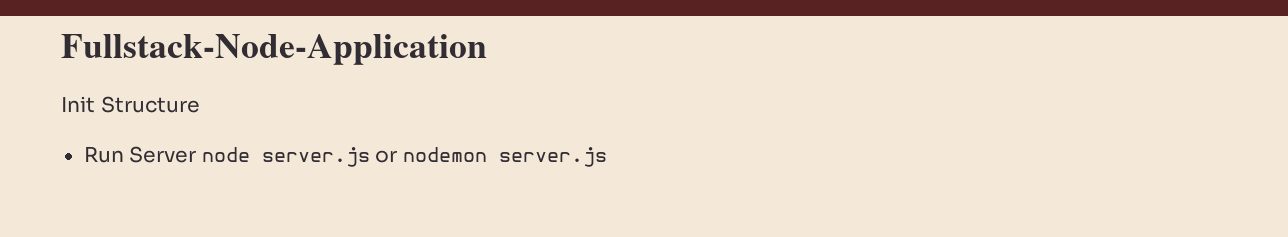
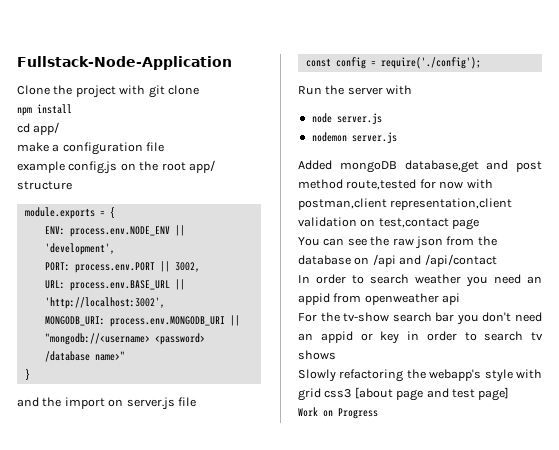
[61,96,200,113] [83,146,197,163] Init Structure // Run Server -> [17,85,199,98] [17,104,72,116] [17,122,60,135] [17,142,165,155] [17,160,215,174] [17,181,72,190] [24,207,115,219] [44,225,185,237] [44,243,115,255] [44,261,200,273] [44,279,185,291] [44,297,165,309] [44,315,240,327] [44,333,205,345] [44,351,125,362] [24,369,30,380] [17,397,196,410] [305,57,481,69] [298,85,413,95] Clone the project with git clone // npm install // cd app/ // make a configuration file // example config.js on the root app/ structure // module.exports = { // ENV: process.env.NODE_ENV || 'development', // PORT: process.env.PORT || 3002, // URL: process.env.BASE_URL || 'http://localhost:3002', // MONGODB_URI: process.env.MONGODB_URI || "mongodb://<username> <password> /database name>" // } // and the import on server.js file // const config = require('./config'); // Run the server with //
[375,150,398,163] or -> (382, 119) //
(607, 157) none -> [298,160,542,173] [298,179,493,190] [298,198,513,210] [298,217,480,230] [298,236,497,249] [298,254,497,267] [298,274,542,287] [298,293,461,305] [298,312,542,325] [298,331,543,344] [298,350,336,360] [298,369,542,382] [298,387,510,401] [298,407,378,419] // Added mongoDB database,get and post method route,tested for now with postman,client representation,client validation on test,contact page // You can see the raw json from the database on /api and /api/contact // In order to search weather you need an appid from openweather api // For the tv-show search bar you don't need an appid or key in order to search tv shows // Slowly refactoring the webapp's style with grid css3 [about page and test page] // Work on Progress

